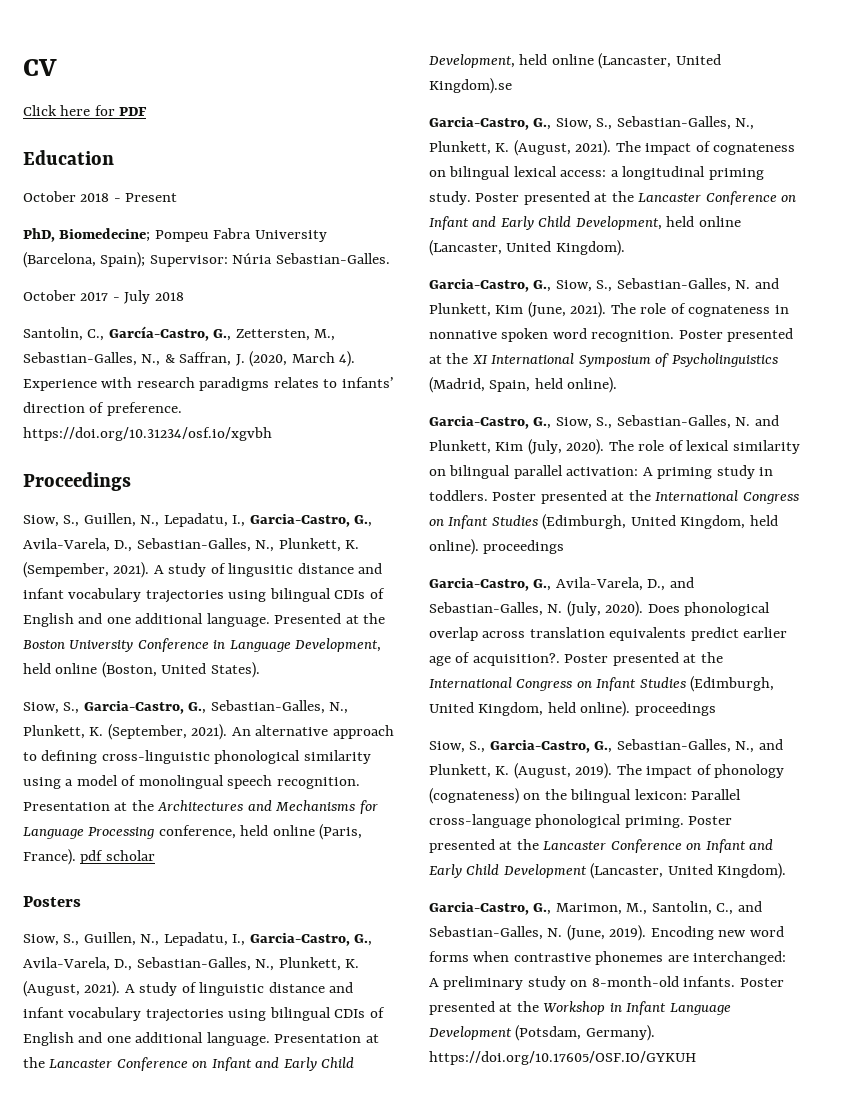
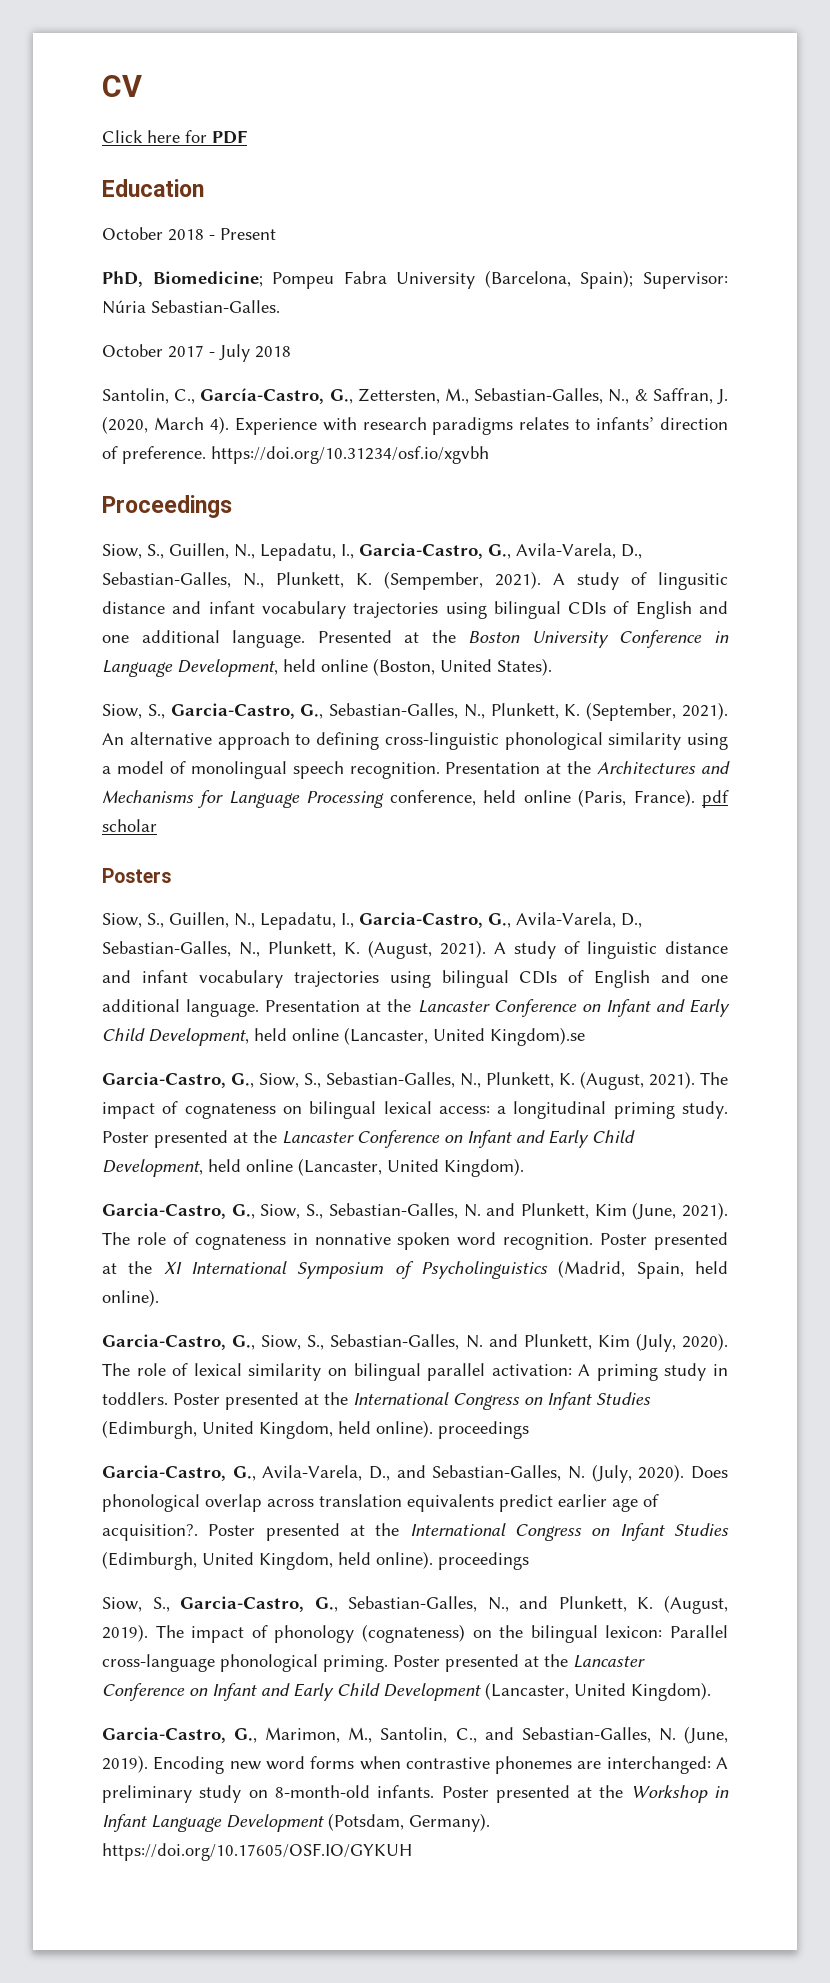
[59,228,151,242] Biomedecine; -> [152,271,263,287] Biomedicine;

